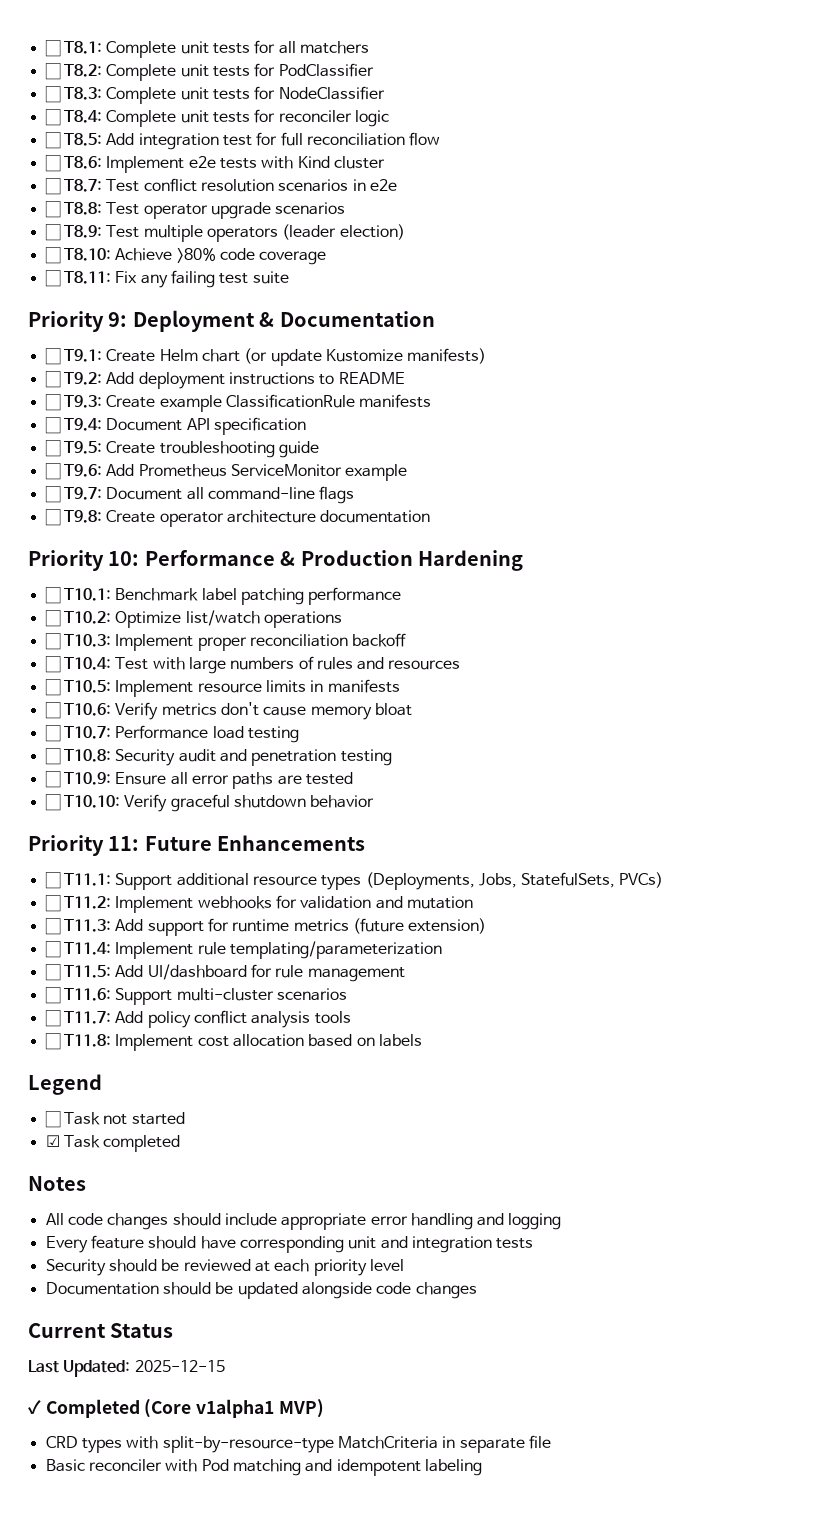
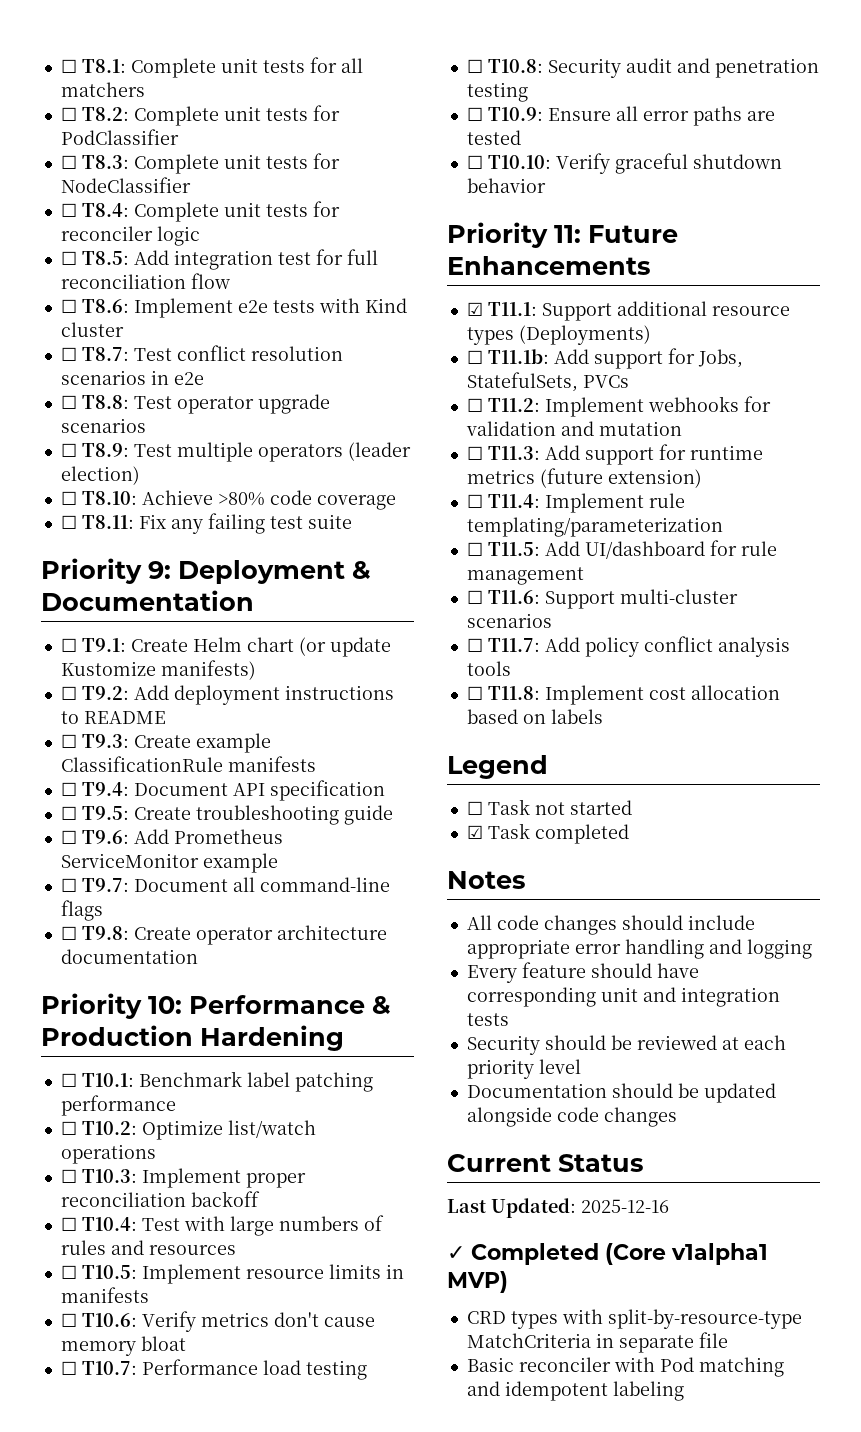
[44,872,61,889] ☐ -> [466,302,483,316] ☑
[365,872,475,890] (Deployments, -> [518,325,651,345] [466,348,695,369] (Deployments) // ☐ T11.1b: Add support for
[619,872,664,888] PVCs) -> [582,375,629,388] PVCs
[134,1360,225,1372] 2025-12-15 -> [581,1199,669,1213] 2025-12-16

